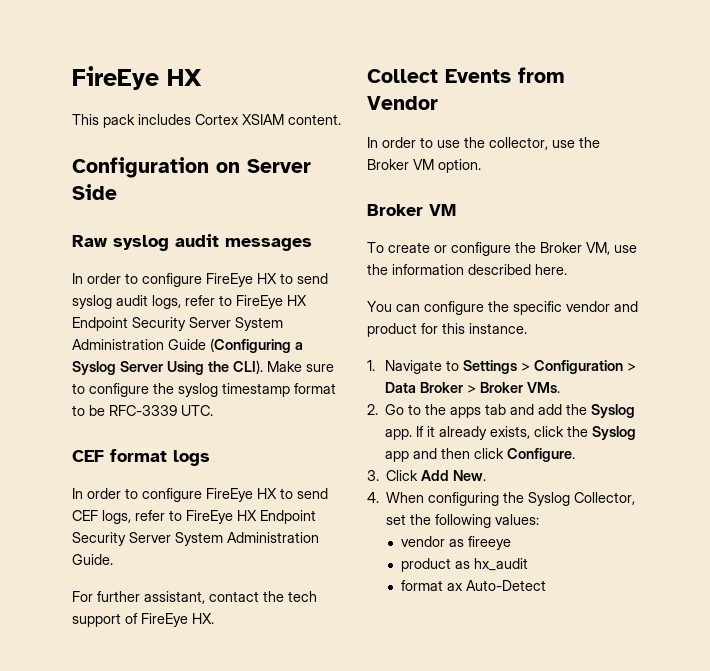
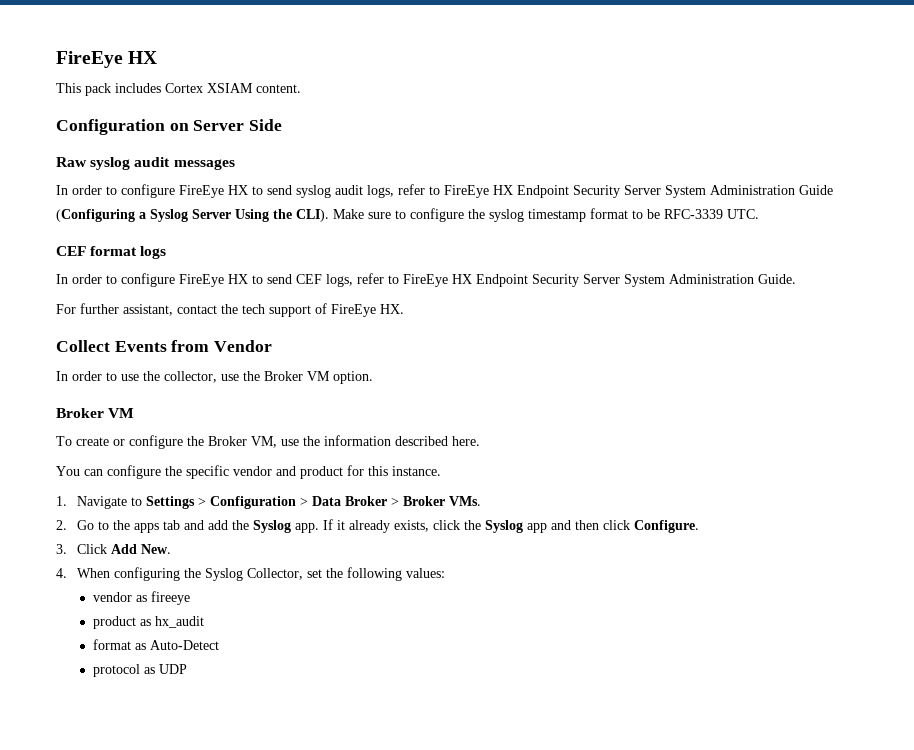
[446,583,463,591] ax -> [134,643,146,650] as
(546, 585) none -> [92,664,187,677] // protocol as UDP

